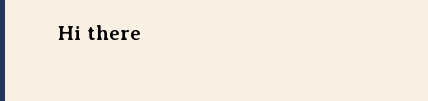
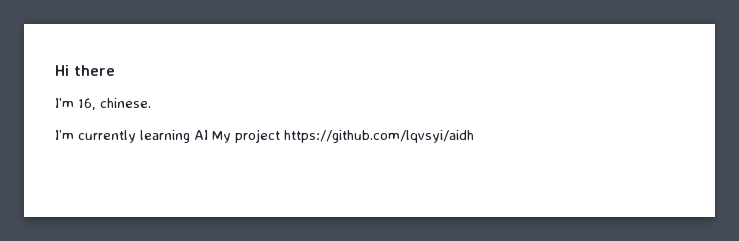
(141, 32) none -> [55,98,151,110] [55,129,474,143] // I'm 16, chinese. // I’m currently learning AI My project https://github.com/lqvsyi/aidh

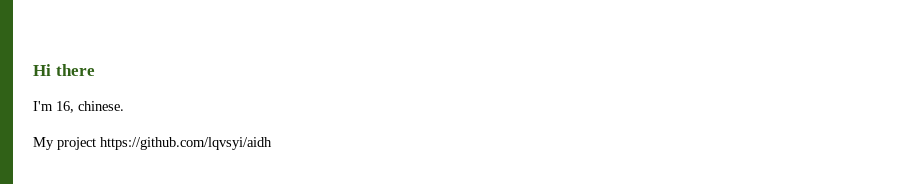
[55,130,208,143] I’m currently learning AI -> (124, 106) none

